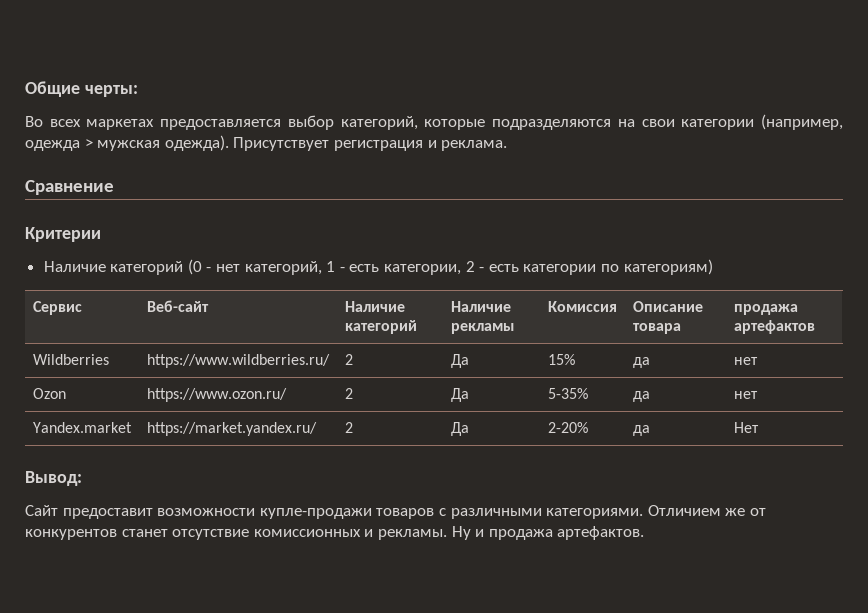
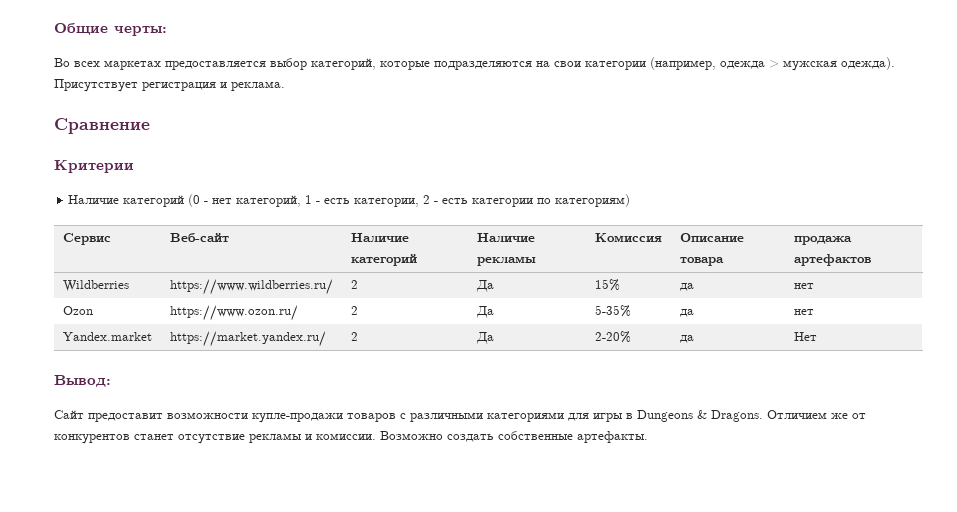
[546,508,644,519] категориями. -> [487,410,763,422] категориями для игры в Dungeons & Dragons.
[253,526,645,540] комиссионных и рекламы. Ну и продажа артефактов. -> [249,431,648,443] рекламы и комиссии. Возможно создать собственные артефакты.

